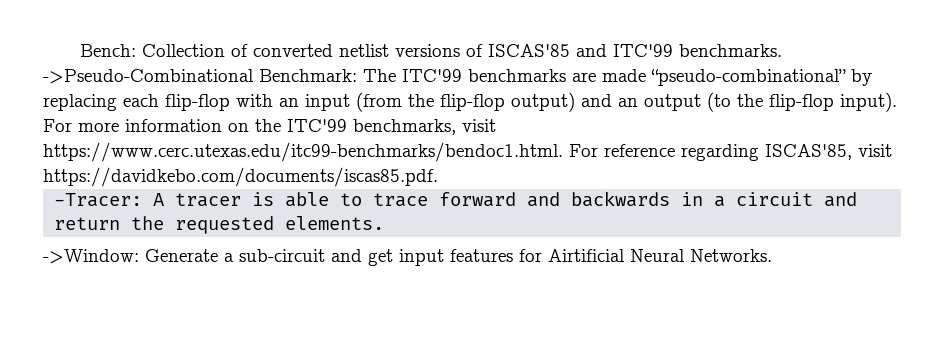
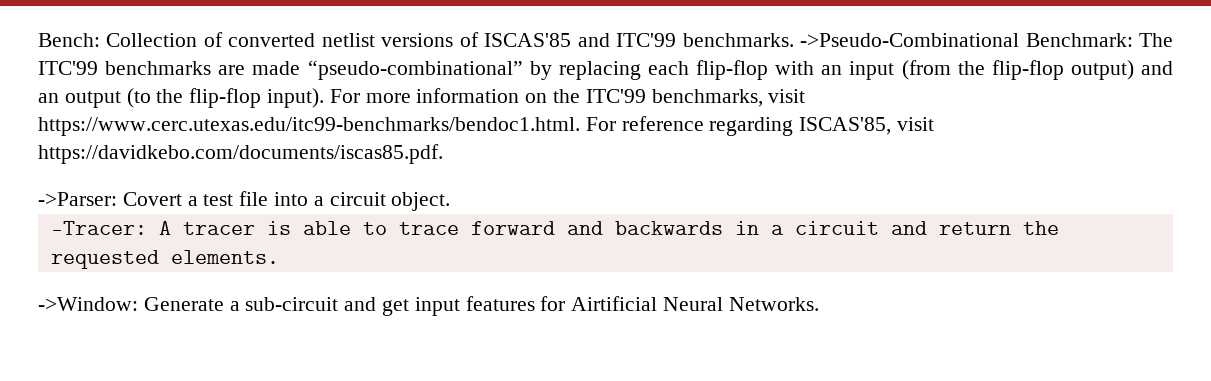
(438, 177) none -> [38,191,451,211] // ->Parser: Covert a test file into a circuit object.

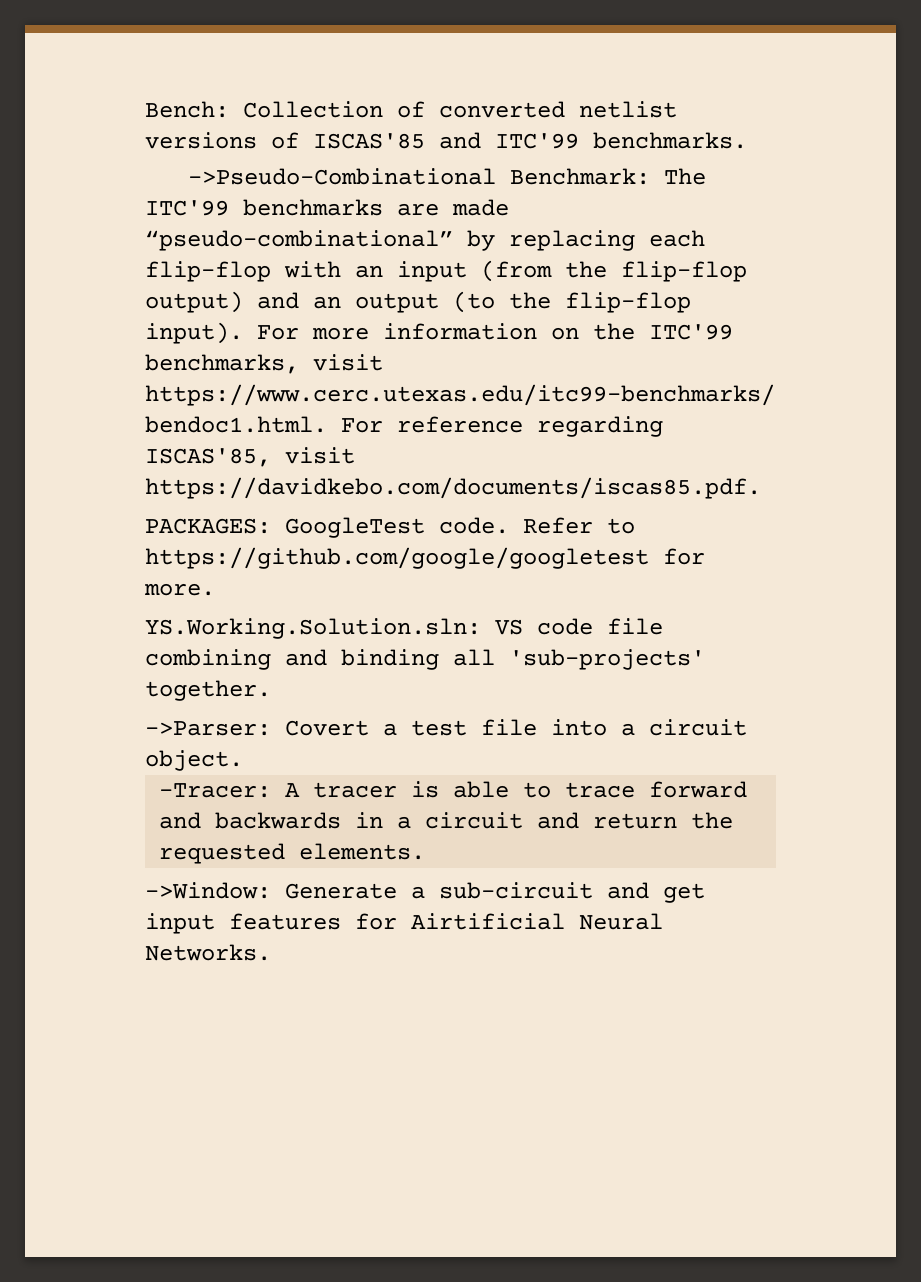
(794, 40) none -> (747, 140) //
(443, 154) none -> [145,517,635,538] [145,547,705,569] [144,583,215,596] [145,618,663,639] [145,649,705,670] [145,680,271,701] // PACKAGES: GoogleTest code. Refer to https://github.com/google/googletest for more. // YS.Working.Solution.sln: VS code file combining and binding all 'sub-projects' together.

